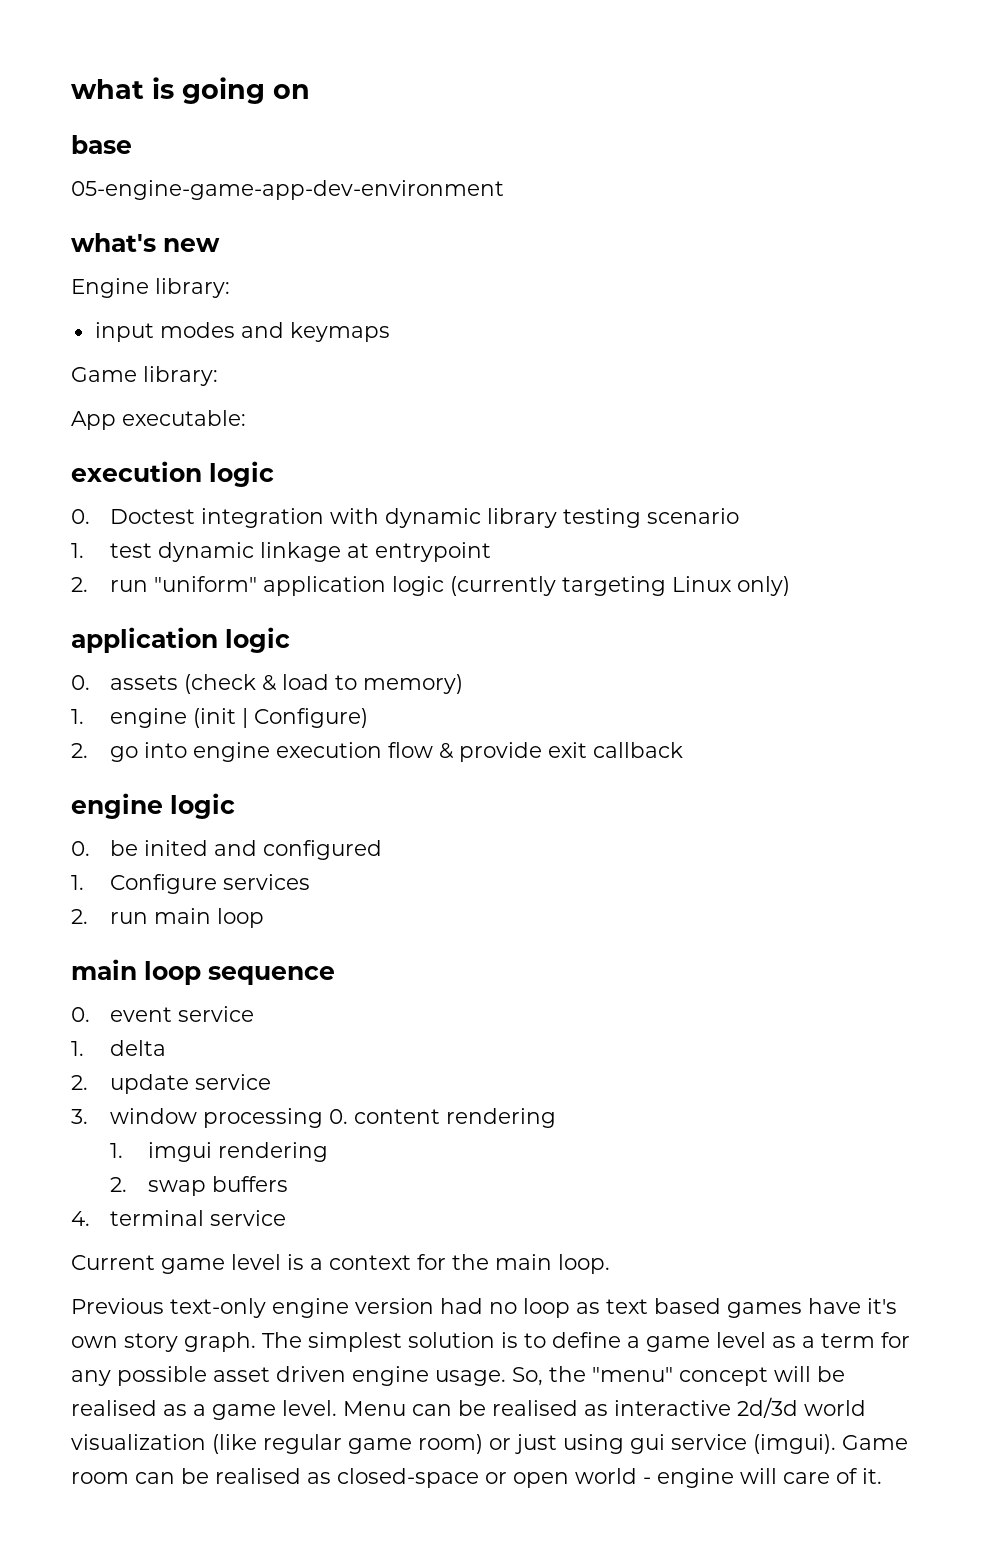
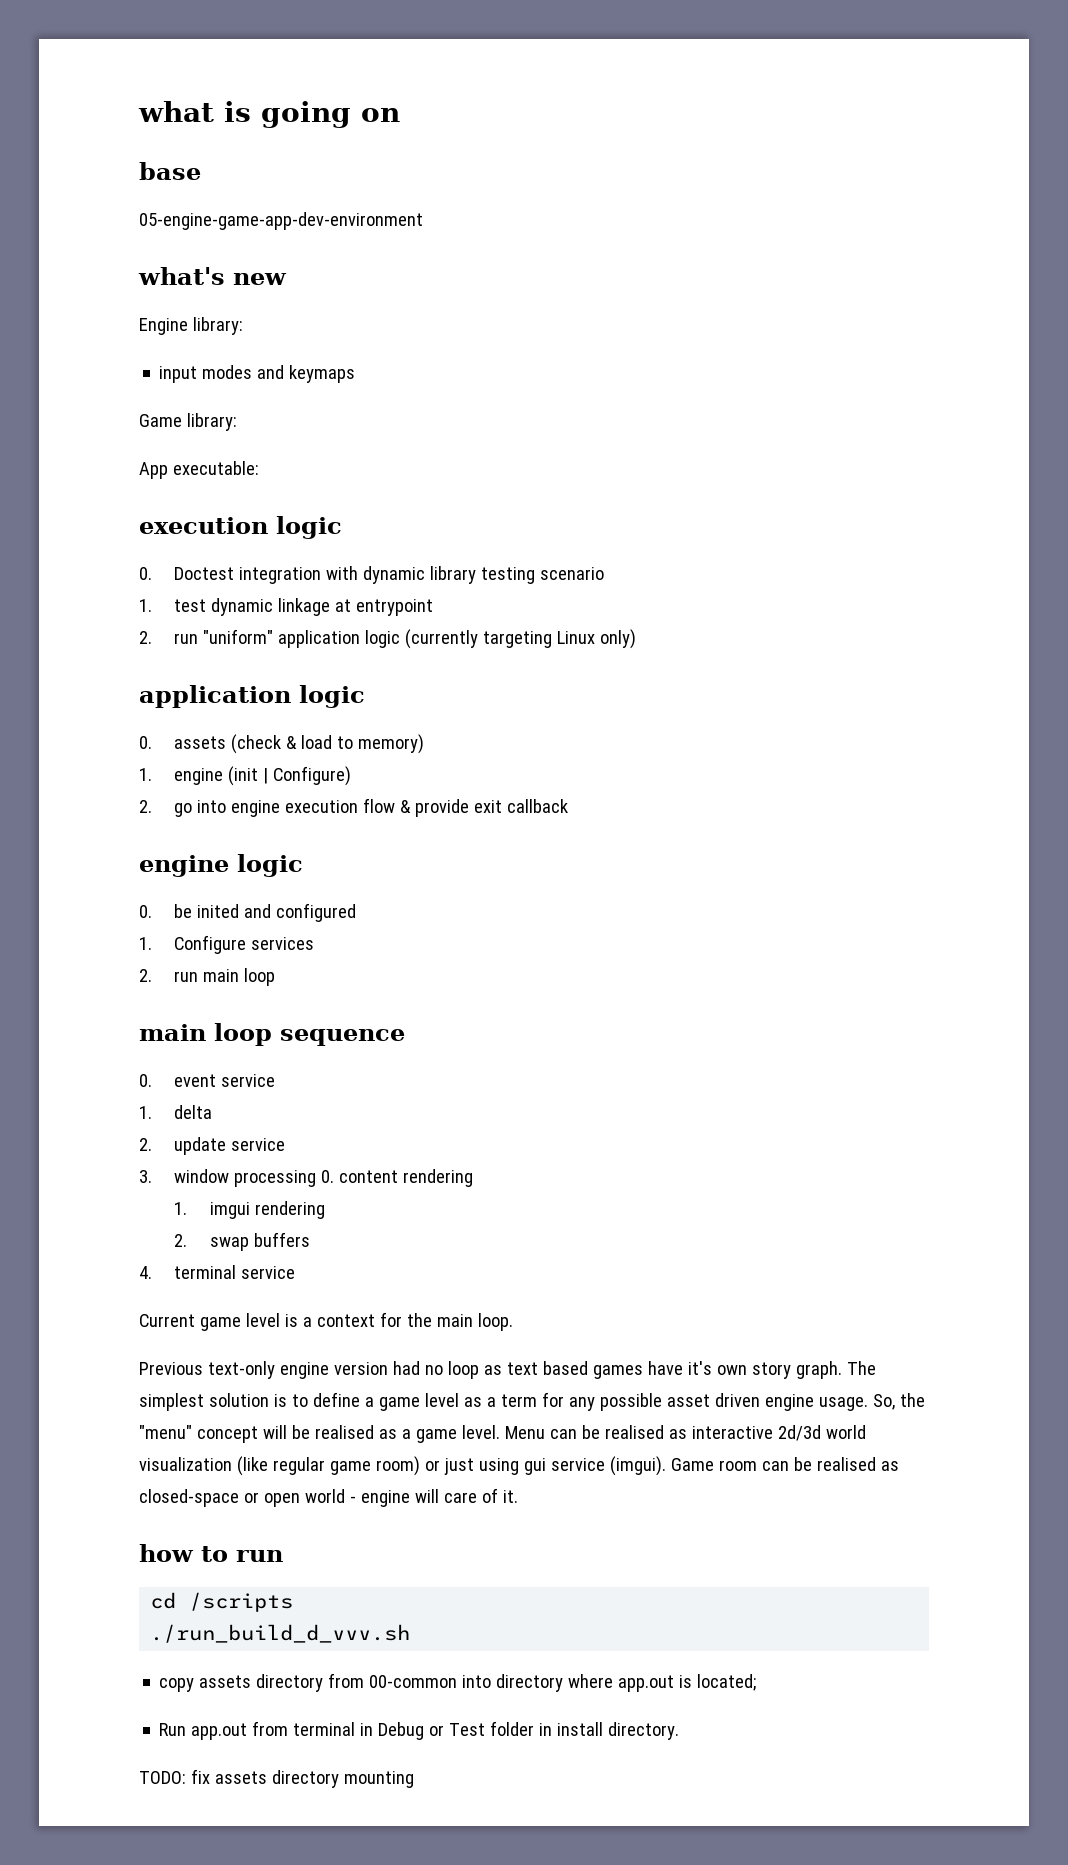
(882, 1476) none -> [139,1544,283,1562] [150,1592,294,1612] [150,1624,411,1643] [159,1673,757,1692] [159,1721,680,1740] [139,1769,414,1788] // how to run // cd /scripts // ./run_build_d_vvv.sh // copy assets directory from 00-common into directory where app.out is located; // Run app.out from terminal in Debug or Test folder in install directory. // TODO: fix assets directory mounting

